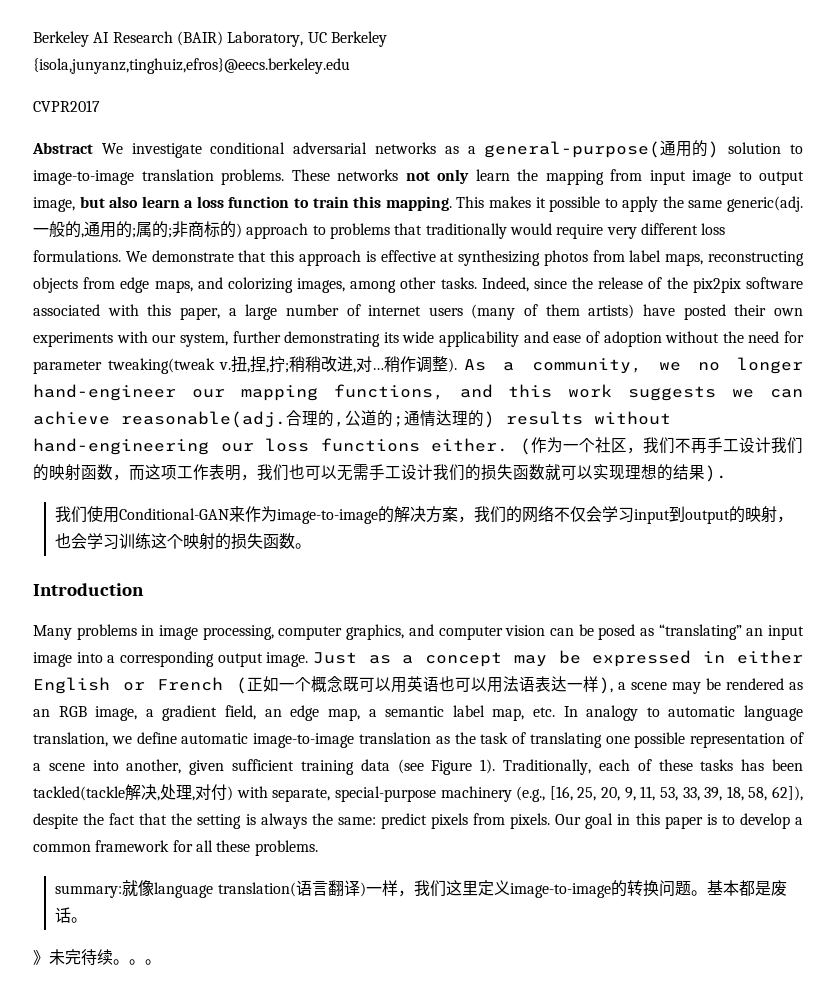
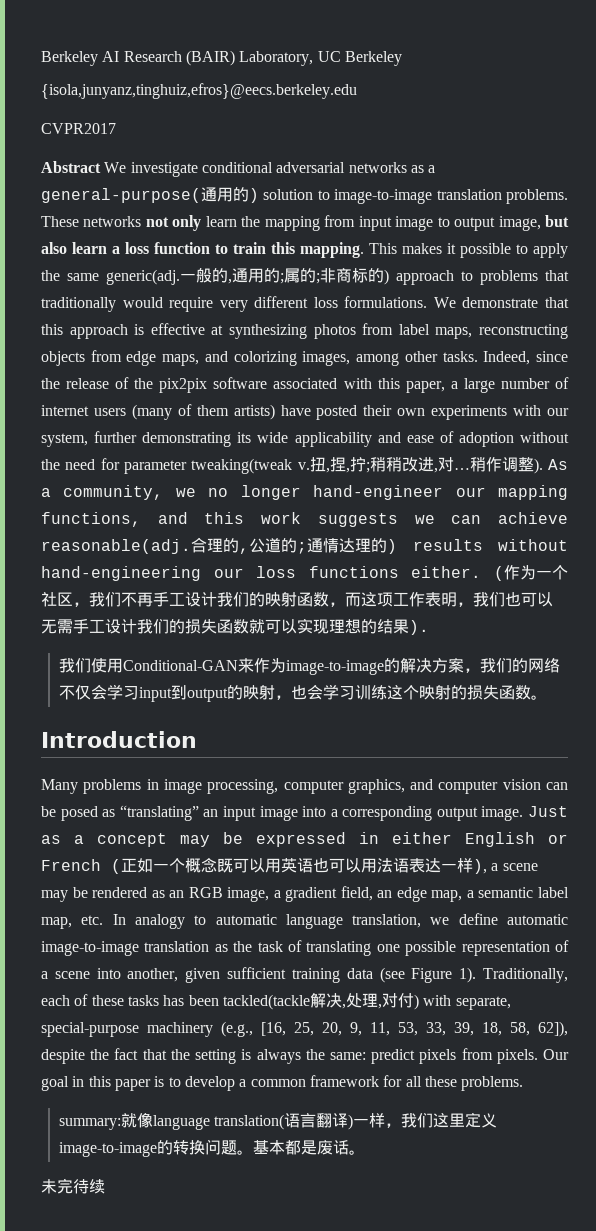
[33,950,49,965] 》 -> (365, 1152) none
[113,959,161,965] 。。。 -> (105, 1186) none

